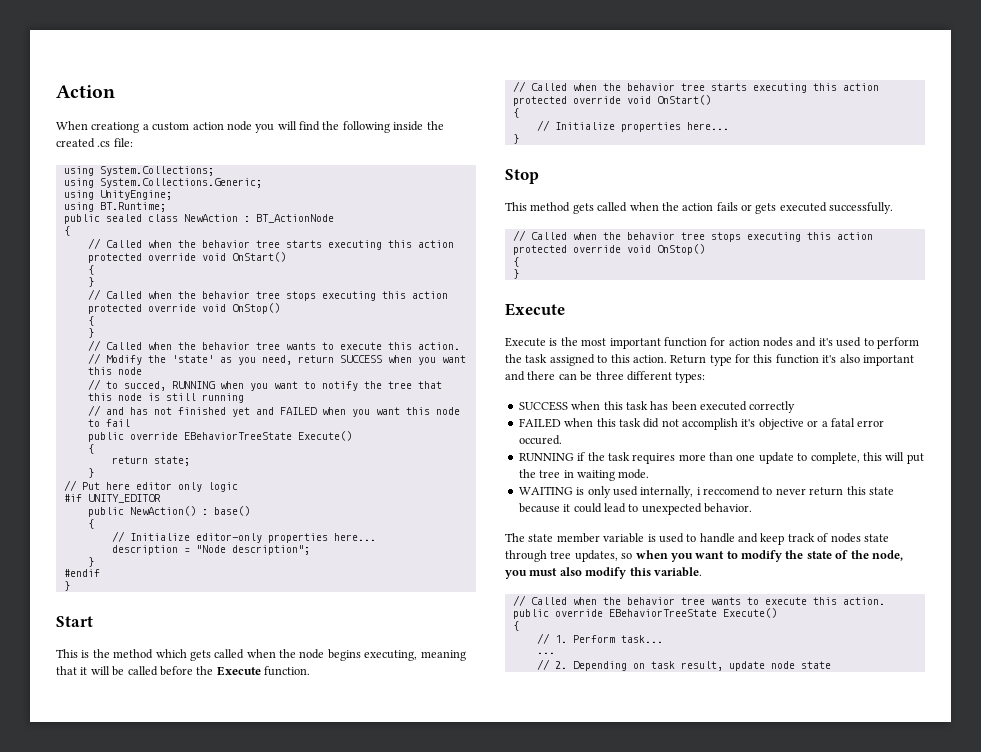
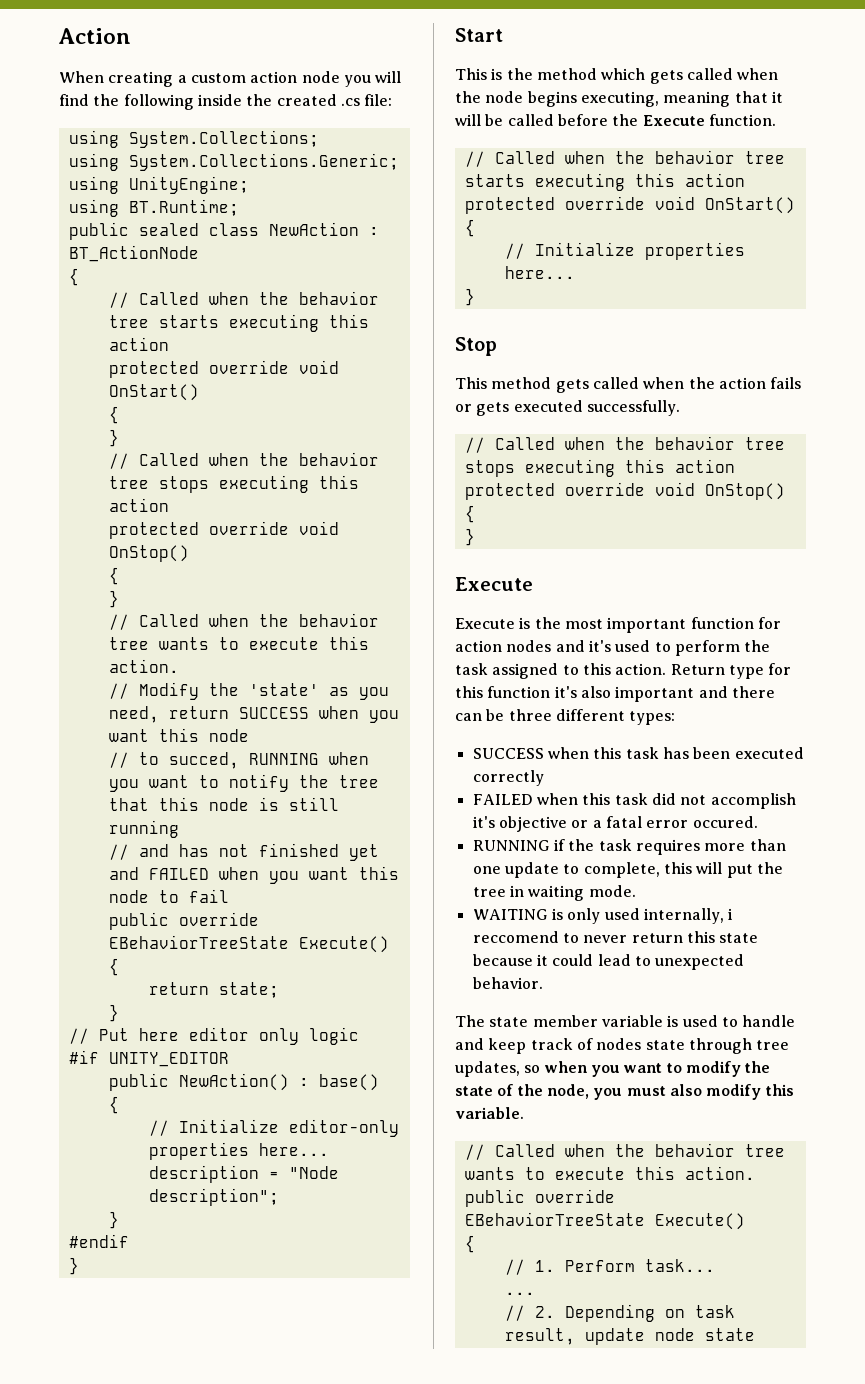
[91,122,140,133] creationg -> [108,71,174,87] creating

